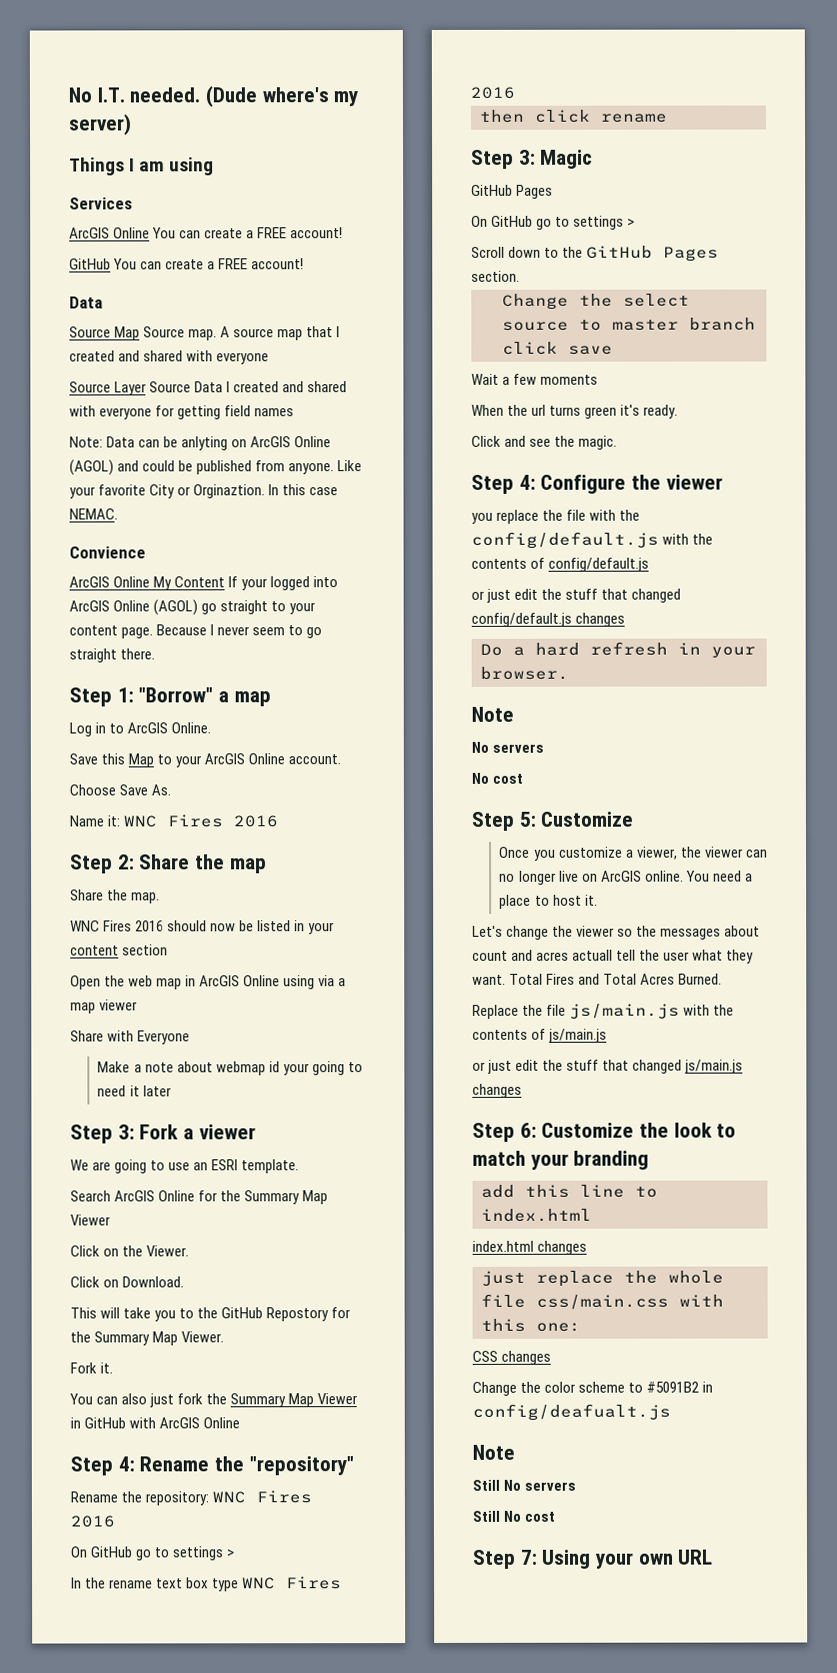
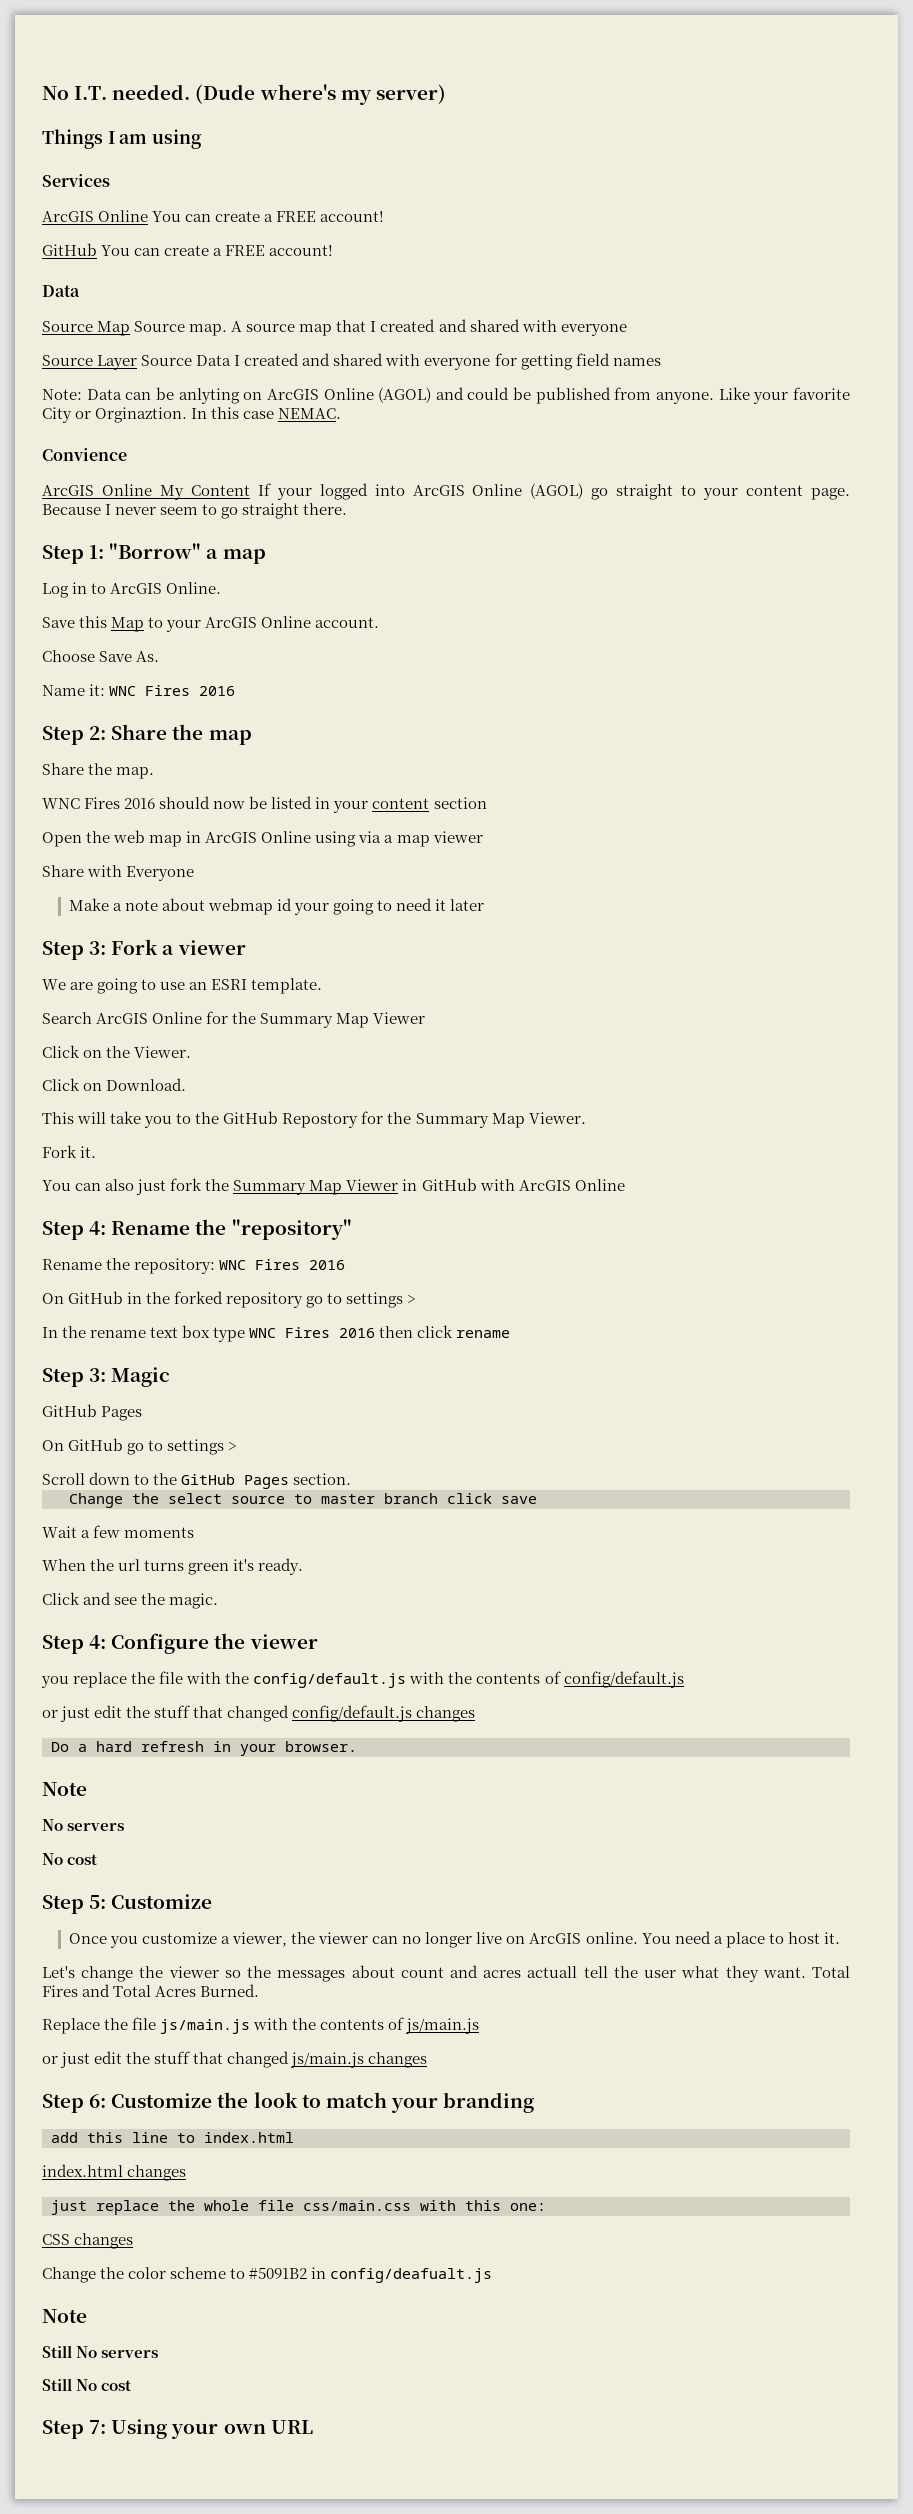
(134, 1552) none -> [127,1291,304,1308] in the forked repository
(515, 92) // -> (376, 1333) none

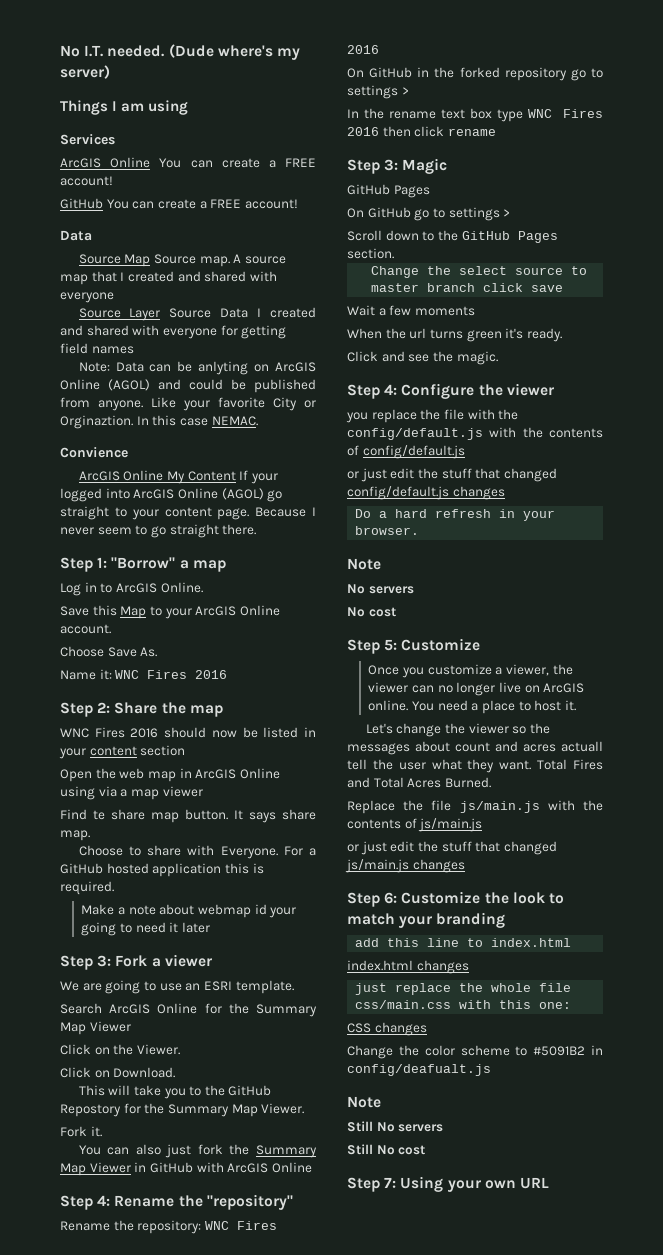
[42,763,155,779] // Share the map. -> (223, 711) none
[42,865,195,881] Share with Everyone -> [60,809,316,823] [60,830,90,841] [78,845,316,859] [60,863,264,877] [60,881,114,895] Find te share map button. It says share map. // Choose to share with Everyone. For a GitHub hosted application this is required.

